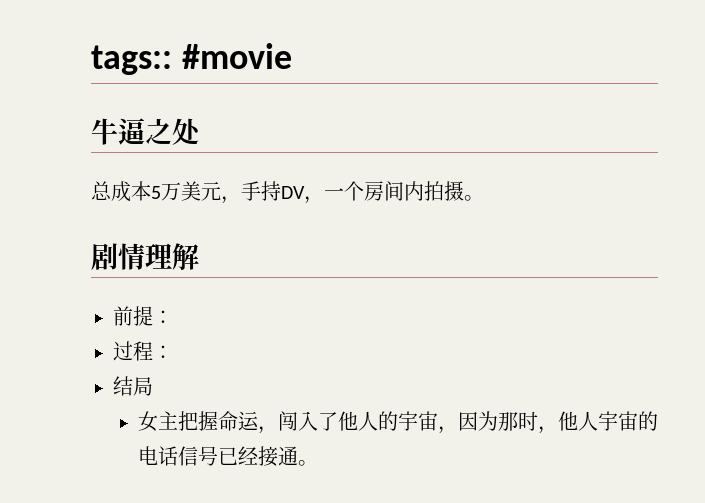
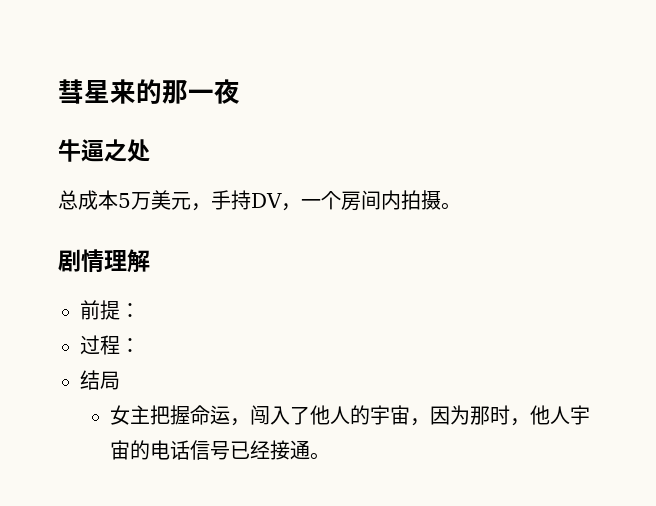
[91,43,292,75] tags:: #movie -> [58,79,240,104] 彗星来的那一夜

